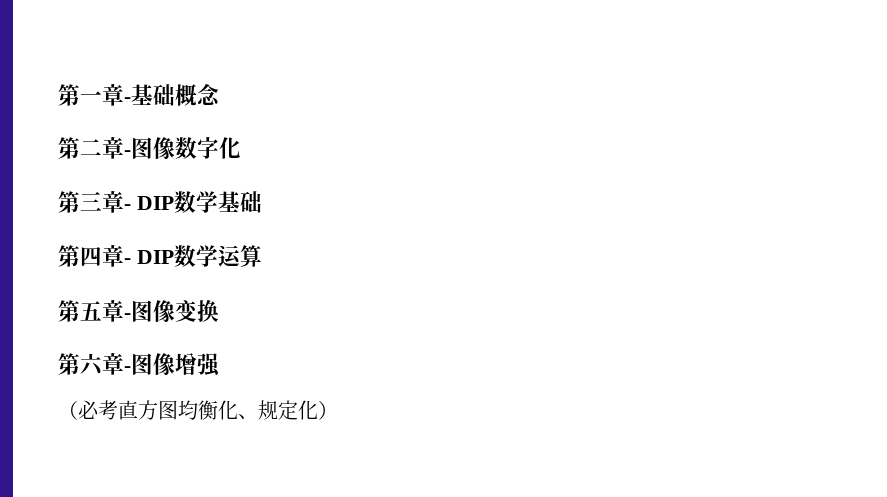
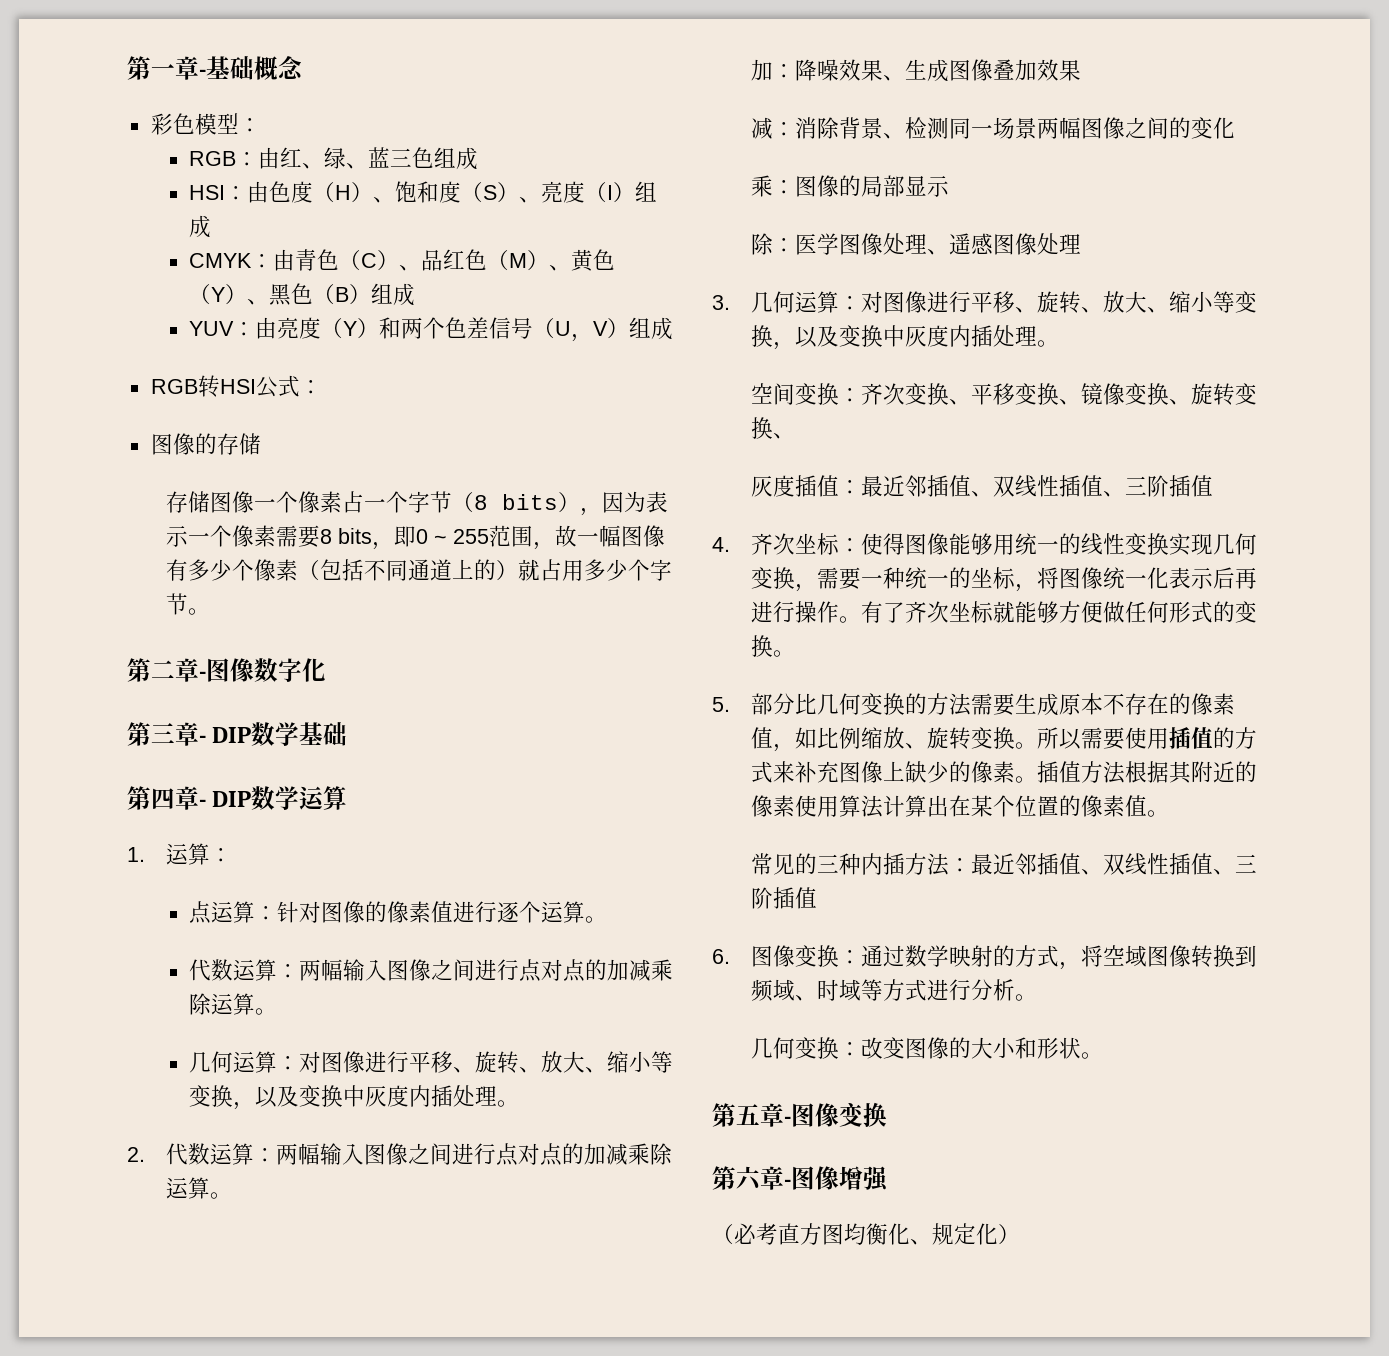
(220, 94) none -> [150,113,261,135] [189,147,479,170] [189,181,658,203] [189,215,212,238] [189,249,616,272] [189,283,416,306] [189,317,674,342] [150,375,322,398] [150,433,261,455] [165,491,668,516] [165,525,665,550] [165,559,672,581] [165,593,210,615] // 彩色模型： // RGB：由红、绿、蓝三色组成 // HSI：由色度（H）、饱和度（S）、亮度（I）组成 // CMYK：由青色（C）、品红色（M）、黄色（Y）、黑色（B）组成 // YUV：由亮度（Y）和两个色差信号（U，V）组成 // RGB转HSI公式： // 图像的存储 // 存储图像一个像素占一个字节（8 bits），因为表示一个像素需要8 bits，即0 ~ 255范围，故一幅图像有多少个像素（包括不同通道上的）就占用多少个字节。
(262, 256) none -> [127,843,232,865] [189,901,608,924] [189,959,674,982] [189,993,278,1015] [189,1051,674,1074] [189,1085,520,1110] [127,1143,672,1166] [165,1177,232,1199] [750,59,1081,82] [750,117,1235,139] [750,175,949,197] [750,233,1081,255] [712,291,1257,314] [750,325,1059,350] [750,383,1257,406] [750,417,795,439] [750,475,1213,497] [712,533,1257,556] [750,567,1257,592] [750,601,1257,623] [750,635,795,657] [712,693,1235,716] [750,727,1257,752] [750,761,1257,784] [750,795,1169,818] [750,853,1257,876] [750,887,817,909] [712,945,1257,970] [750,979,1037,1002] [750,1037,1103,1059] // 1.运算： // 点运算：针对图像的像素值进行逐个运算。 // 代数运算：两幅输入图像之间进行点对点的加减乘除运算。 // 几何运算：对图像进行平移、旋转、放大、缩小等变换，以及变换中灰度内插处理。 // 2.代数运算：两幅输入图像之间进行点对点的加减乘除运算。 // 加：降噪效果、生成图像叠加效果 // 减：消除背景、检测同一场景两幅图像之间的变化 // 乘：图像的局部显示 // 除：医学图像处理、遥感图像处理 // 3.几何运算：对图像进行平移、旋转、放大、缩小等变换，以及变换中灰度内插处理。 // 空间变换：齐次变换、平移变换、镜像变换、旋转变换、 // 灰度插值：最近邻插值、双线性插值、三阶插值 // 4.齐次坐标：使得图像能够用统一的线性变换实现几何变换，需要一种统一的坐标，将图像统一化表示后再进行操作。有了齐次坐标就能够方便做任何形式的变换。 // 5.部分比几何变换的方法需要生成原本不存在的像素值，如比例缩放、旋转变换。所以需要使用插值的方式来补充图像上缺少的像素。插值方法根据其附近的像素使用算法计算出在某个位置的像素值。 // 常见的三种内插方法：最近邻插值、双线性插值、三阶插值 // 6.图像变换：通过数学映射的方式，将空域图像转换到频域、时域等方式进行分析。 // 几何变换：改变图像的大小和形状。

